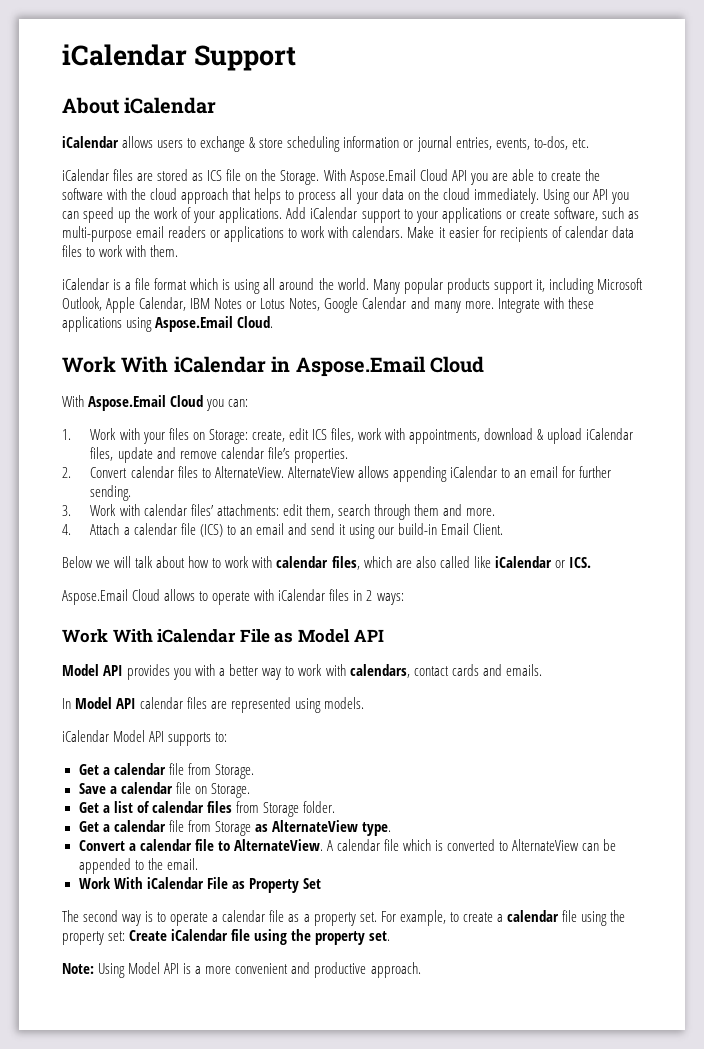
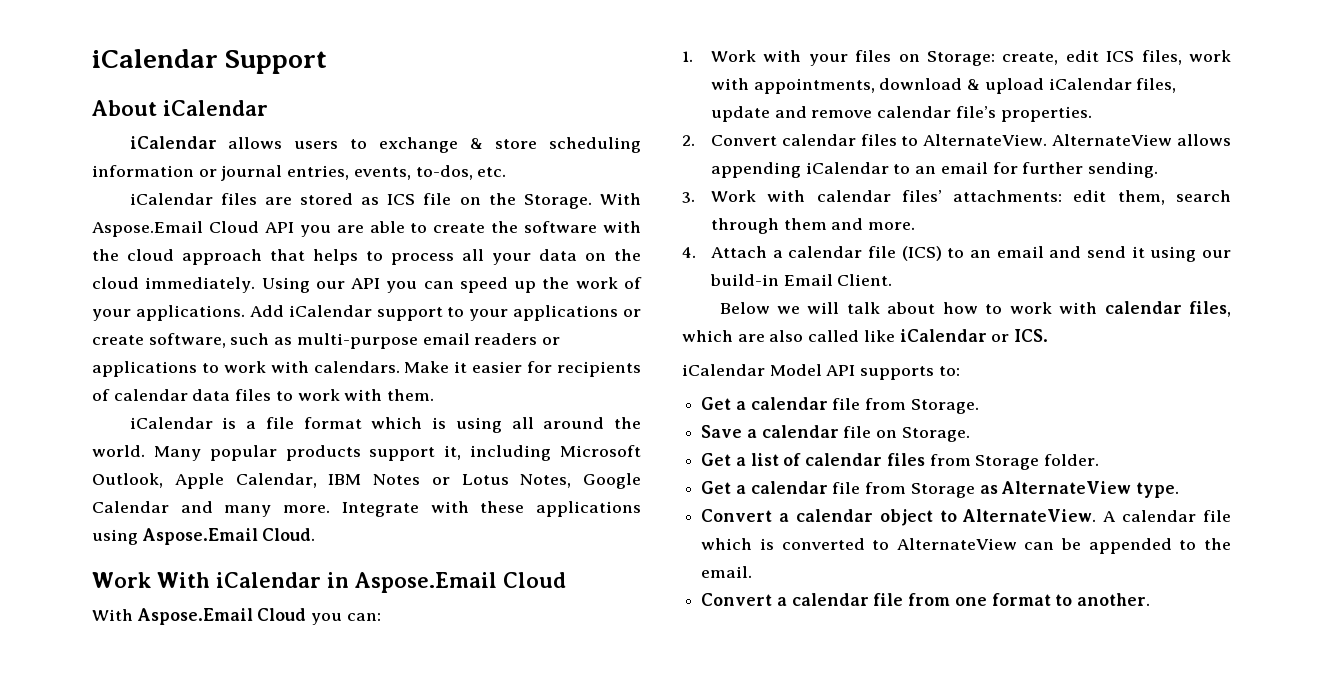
[62,589,404,605] [62,629,384,643] [62,664,542,680] [62,697,365,713] // Aspose.Email Cloud allows to operate with iCalendar files in 2 ways: // Work With iCalendar File as Model API // Model API provides you with a better way to work with calendars, contact cards and emails. // In Model API calendar files are represented using models. -> (1049, 335) none
[194,839,214,851] file -> [879,509,933,526] object
[78,877,321,893] [62,910,626,926] [62,929,391,945] [62,962,421,978] Work With iCalendar File as Property Set // The second way is to operate a calendar file as a property set. For example, to create a calendar file using the property set: Create iCalendar file using the property set. // Note: Using Model API is a more convenient and productive approach. -> [701,593,1151,606] Convert a calendar file from one format to another.

